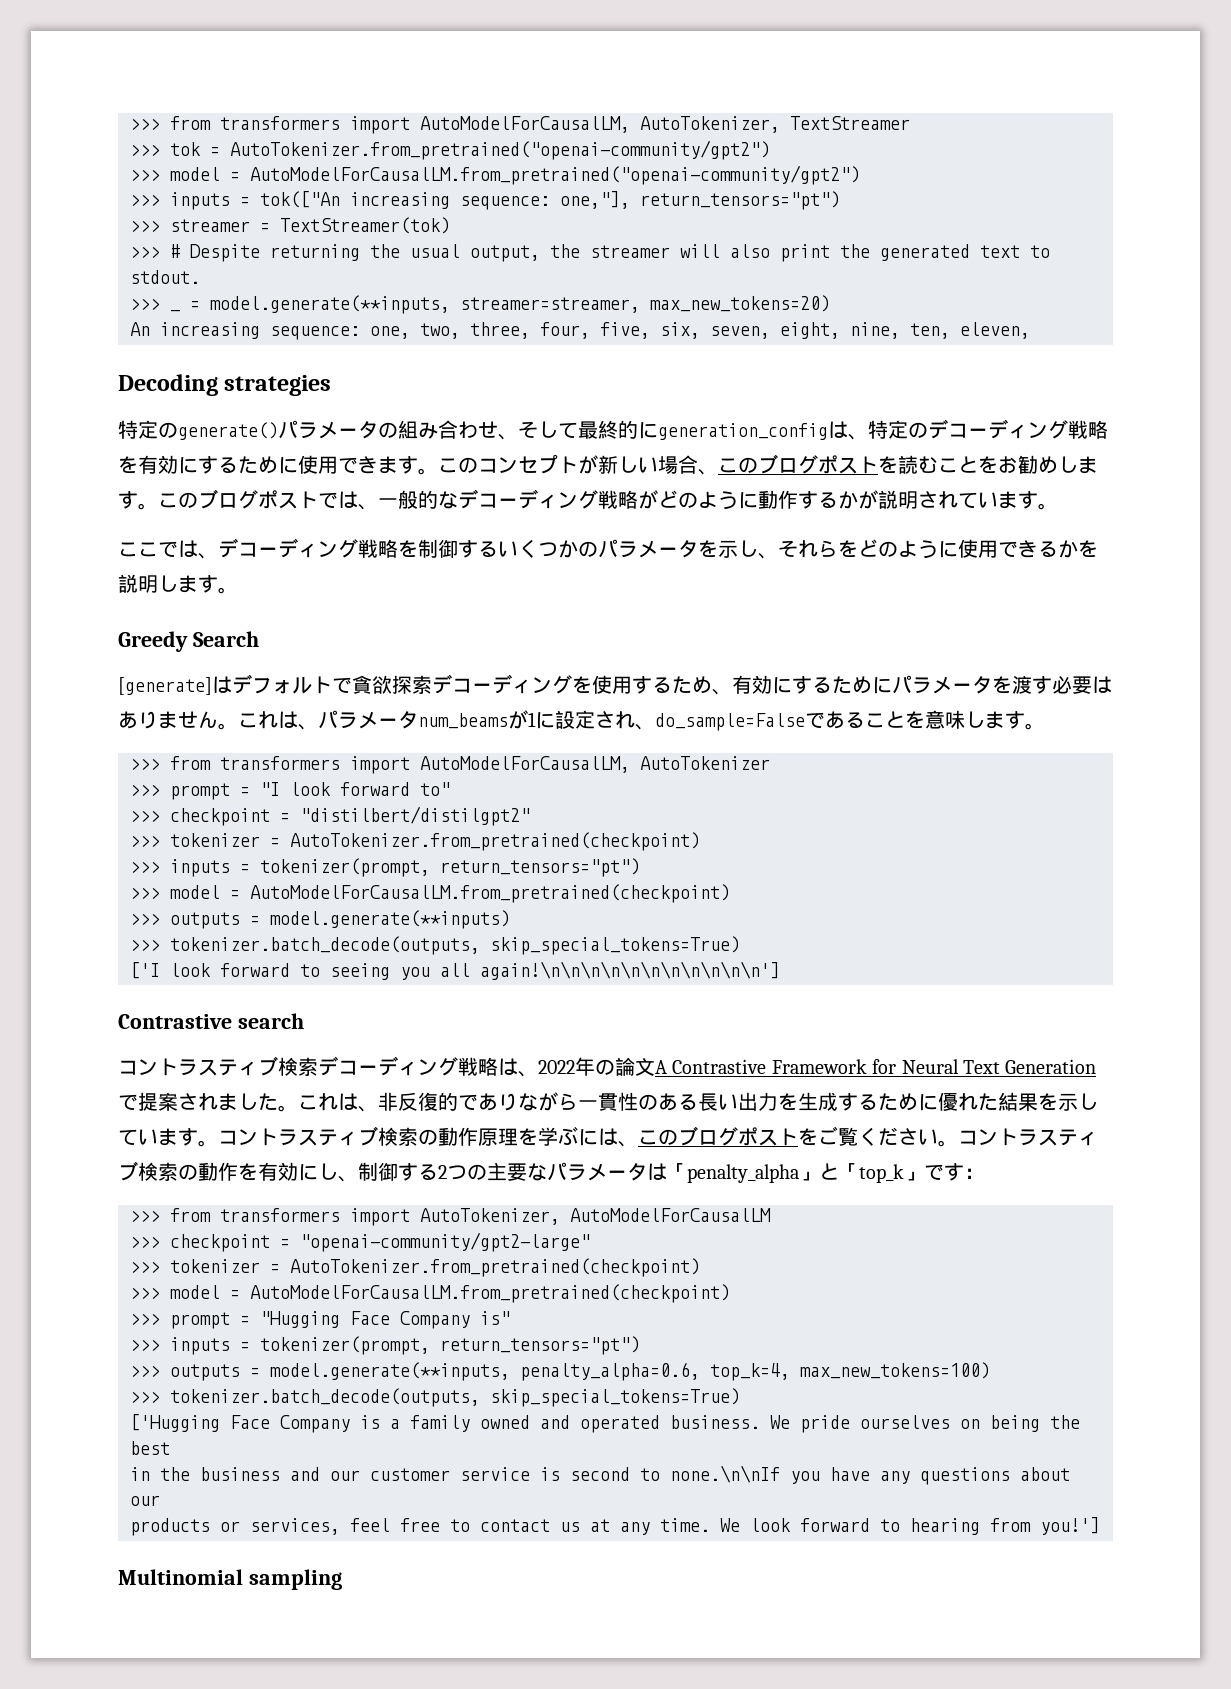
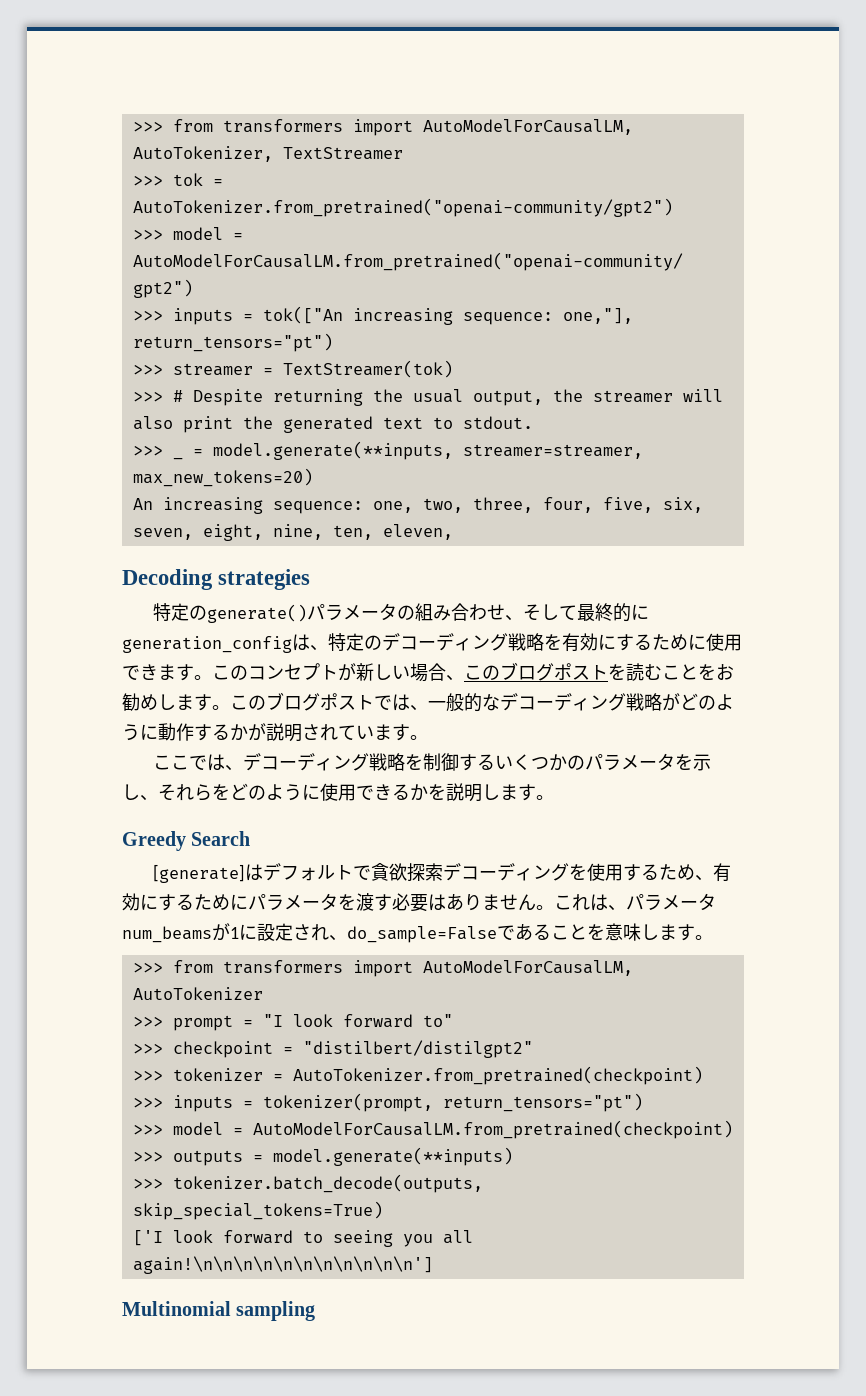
[118,1013,304,1029] [118,1056,1097,1077] [118,1092,1098,1112] [118,1126,1098,1147] [118,1161,984,1183] [130,1208,771,1226] [130,1232,590,1252] [130,1258,700,1277] [130,1284,730,1303] [130,1311,510,1329] [130,1336,640,1355] [130,1362,990,1381] [130,1388,740,1407] [130,1414,1080,1433] [130,1441,170,1455] [130,1465,1070,1485] [130,1495,160,1506] [130,1517,1100,1536] // Contrastive search // コントラスティブ検索デコーディング戦略は、2022年の論文A Contrastive Framework for Neural Text Generationで提案されました。これは、非反復的でありながら一貫性のある長い出力を生成するために優れた結果を示しています。コントラスティブ検索の動作原理を学ぶには、このブログポストをご覧ください。コントラスティブ検索の動作を有効にし、制御する2つの主要なパラメータは「penalty_alpha」と「top_k」です： // >>> from transformers import AutoTokenizer, AutoModelForCausalLM // >>> checkpoint = "openai-community/gpt2-large" // >>> tokenizer = AutoTokenizer.from_pretrained(checkpoint) // >>> model = AutoModelForCausalLM.from_pretrained(checkpoint) // >>> prompt = "Hugging Face Company is" // >>> inputs = tokenizer(prompt, return_tensors="pt") // >>> outputs = model.generate(**inputs, penalty_alpha=0.6, top_k=4, max_new_tokens=100) // >>> tokenizer.batch_decode(outputs, skip_special_tokens=True) // ['Hugging Face Company is a family owned and operated business. We pride ourselves on being the best // in the business and our customer service is second to none.\n\nIf you have any questions about our // products or services, feel free to contact us at any time. We look forward to hearing from you!'] -> (433, 1265) none

